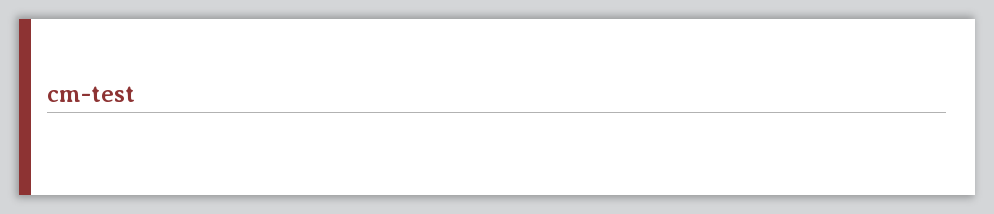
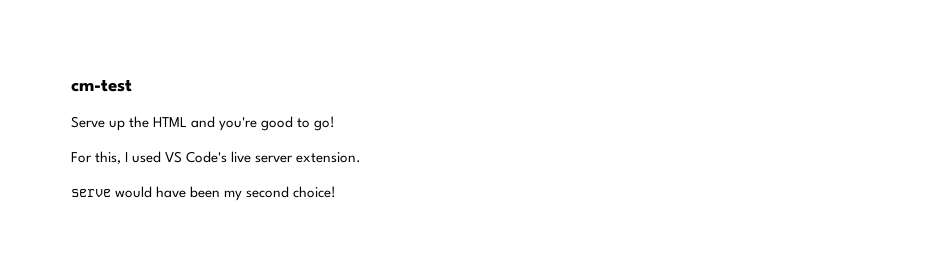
(135, 94) none -> [71,116,336,131] [71,151,362,164] [71,186,337,201] // Serve up the HTML and you're good to go! // For this, I used VS Code's live server extension. // serve would have been my second choice!

